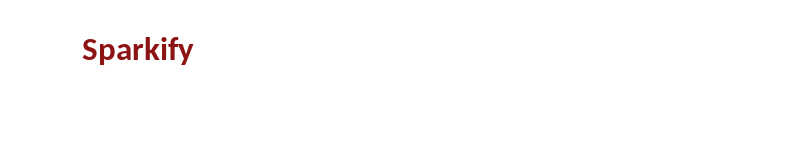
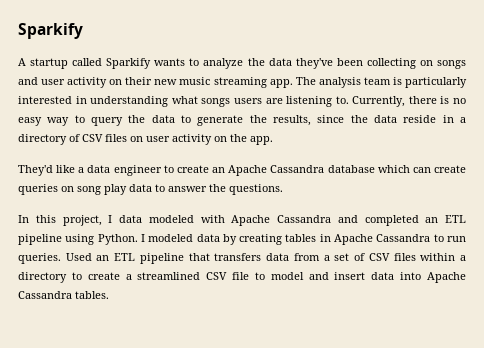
[82,37,194,65] Sparkify -> [18,23,83,39] [18,58,466,69] [18,77,468,88] [18,96,466,107] [18,115,466,126] [18,134,273,145] [18,165,466,176] [18,184,283,195] [18,215,466,226] [18,234,467,245] [18,253,467,264] [18,272,467,283] [18,291,109,299] Sparkify // A startup called Sparkify wants to analyze the data they've been collecting on songs and user activity on their new music streaming app. The analysis team is particularly interested in understanding what songs users are listening to. Currently, there is no easy way to query the data to generate the results, since the data reside in a directory of CSV files on user activity on the app. // They'd like a data engineer to create an Apache Cassandra database which can create queries on song play data to answer the questions. // In this project, I data modeled with Apache Cassandra and completed an ETL pipeline using Python. I modeled data by creating tables in Apache Cassandra to run queries. Used an ETL pipeline that transfers data from a set of CSV files within a directory to create a streamlined CSV file to model and insert data into Apache Cassandra tables.

